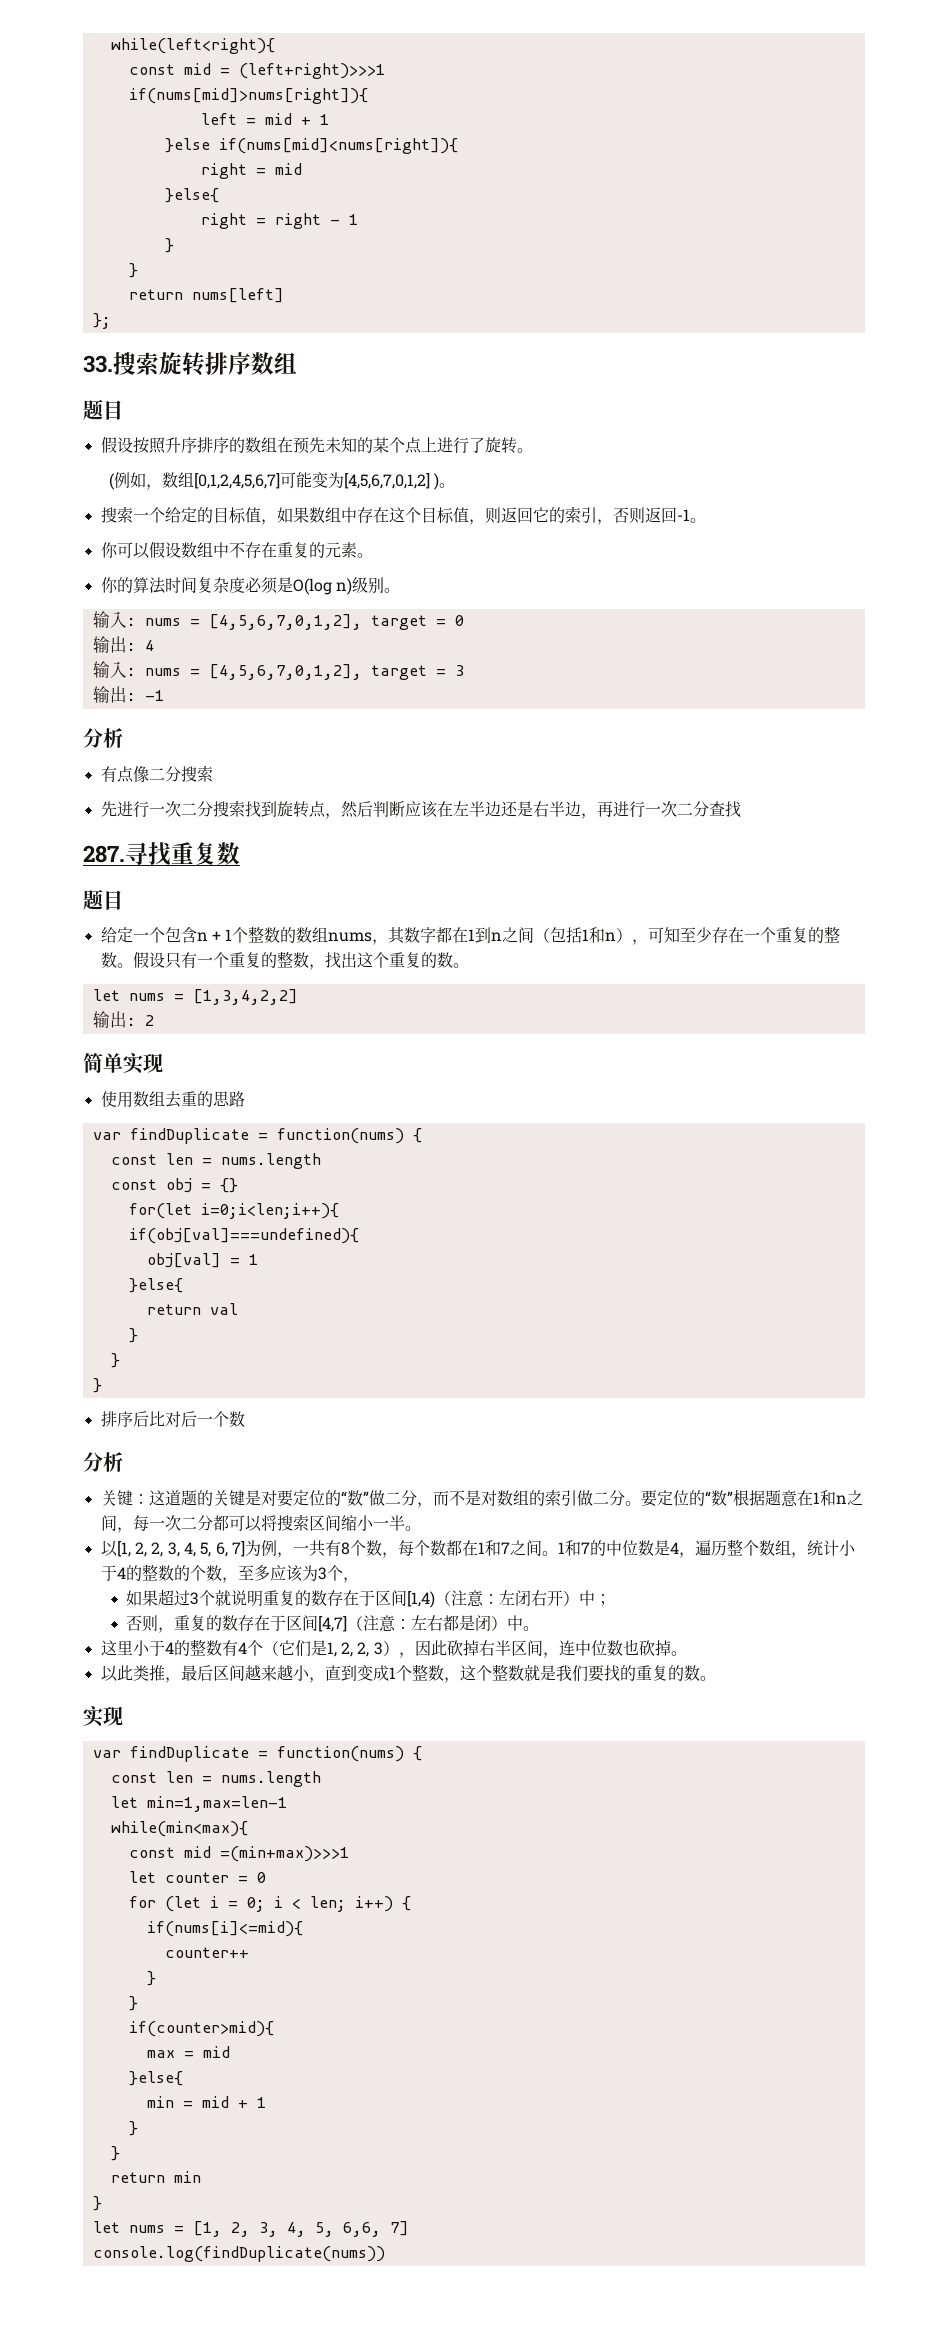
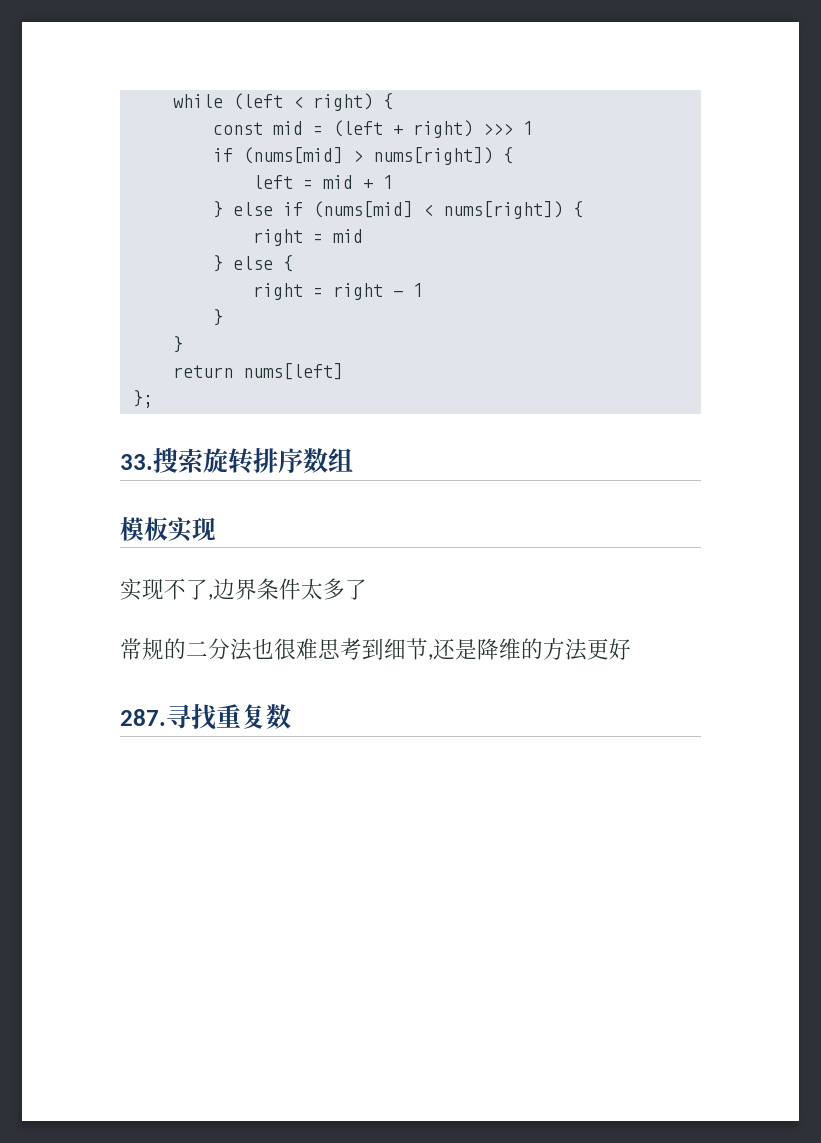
[110,38,275,54] [128,63,385,79] [128,88,368,104] while(left<right){ // const mid = (left+right)>>>1 // if(nums[mid]>nums[right]){ -> [172,93,393,111] [212,120,533,138] [212,147,513,165] while (left < right) { // const mid = (left + right) >>> 1 // if (nums[mid] > nums[right]) {
[164,138,458,154] }else if(nums[mid]<nums[right]){ -> [212,201,583,219] } else if (nums[mid] < nums[right]) {
[164,188,219,203] }else{ -> [212,255,293,272] } else {
[83,399,123,420] [100,437,533,454] [108,472,456,490] [100,506,706,525] [100,542,373,559] [100,577,400,595] [92,611,464,630] [92,636,154,653] [92,661,464,680] [92,686,164,703] [83,728,123,748] [100,765,213,783] [100,800,741,819] [83,842,240,866] [83,889,123,910] [100,926,841,945] [100,951,469,970] [92,989,298,1005] [92,1011,154,1028] [83,1053,163,1074] [100,1091,245,1108] [92,1128,422,1144] [110,1153,321,1169] [110,1178,238,1193] [128,1203,339,1219] [128,1228,359,1244] [146,1253,258,1268] [128,1278,183,1293] [146,1303,238,1315] [128,1328,138,1343] [110,1353,120,1368] [92,1378,102,1393] [100,1411,245,1427] [83,1452,123,1472] [100,1489,863,1508] [100,1514,421,1533] [100,1539,856,1558] [100,1564,359,1583] [126,1589,612,1608] [126,1615,540,1633] [100,1639,687,1658] [100,1664,716,1683] [83,1706,123,1727] [92,1746,422,1762] [110,1771,321,1787] [110,1796,287,1812] [110,1821,248,1837] [128,1846,349,1862] [128,1871,266,1883] [128,1896,411,1912] [146,1921,303,1937] [164,1947,249,1958] [146,1971,156,1986] [128,1996,138,2011] [128,2021,274,2037] [146,2046,230,2058] [128,2071,183,2086] [146,2096,266,2108] [128,2121,138,2136] [110,2146,120,2161] [110,2171,201,2183] [92,2196,102,2211] [92,2221,409,2237] [92,2246,385,2262] 题目 // 假设按照升序排序的数组在预先未知的某个点上进行了旋转。 // (例如，数组[0,1,2,4,5,6,7]可能变为[4,5,6,7,0,1,2] )。 // 搜索一个给定的目标值，如果数组中存在这个目标值，则返回它的索引，否则返回-1。 // 你可以假设数组中不存在重复的元素。 // 你的算法时间复杂度必须是O(log n)级别。 // 输入: nums = [4,5,6,7,0,1,2], target = 0 // 输出: 4 // 输入: nums = [4,5,6,7,0,1,2], target = 3 // 输出: -1 // 分析 // 有点像二分搜索 // 先进行一次二分搜索找到旋转点，然后判断应该在左半边还是右半边，再进行一次二分查找 // 287.寻找重复数 // 题目 // 给定一个包含n + 1个整数的数组nums，其数字都在1到n之间（包括1和n），可知至少存在一个重复的整数。假设只有一个重复的整数，找出这个重复的数。 // let nums = [1,3,4,2,2] // 输出: 2 // 简单实现 // 使用数组去重的思路 // var findDuplicate = function(nums) { // const len = nums.length // const obj = {} // for(let i=0;i<len;i++){ // if(obj[val]===undefined){ // obj[val] = 1 // }else{ // return val // } // } // } // 排序后比对后一个数 // 分析 // 关键：这道题的关键是对要定位的“数”做二分，而不是对数组的索引做二分。要定位的“数”根据题意在1和n之间，每一次二分都可以将搜索区间缩小一半。 // 以[1, 2, 2, 3, 4, 5, 6, 7]为例，一共有8个数，每个数都在1和7之间。1和7的中位数是4，遍历整个数组，统计小于4的整数的个数，至多应该为3个， // 如果超过3个就说明重复的数存在于区间[1,4)（注意：左闭右开）中； // 否则，重复的数存在于区间[4,7]（注意：左右都是闭）中。 // 这里小于4的整数有4个（它们是1, 2, 2, 3），因此砍掉右半区间，连中位数也砍掉。 // 以此类推，最后区间越来越小，直到变成1个整数，这个整数就是我们要找的重复的数。 // 实现 // var findDuplicate = function(nums) { // const len = nums.length // let min=1,max=len-1 // while(min<max){ // const mid =(min+max)>>>1 // let counter = 0 // for (let i = 0; i < len; i++) { // if(nums[i]<=mid){ // counter++ // } // } // if(counter>mid){ // max = mid // }else{ // min = mid + 1 // } // } // return min // } // let nums = [1, 2, 3, 4, 5, 6,6, 7] // console.log(findDuplicate(nums)) -> [120,517,216,542] [120,578,367,601] [120,638,631,661] [120,704,291,730] 模板实现 // 实现不了,边界条件太多了 // 常规的二分法也很难思考到细节,还是降维的方法更好 // 287.寻找重复数

